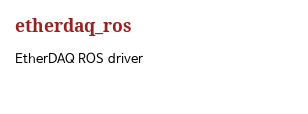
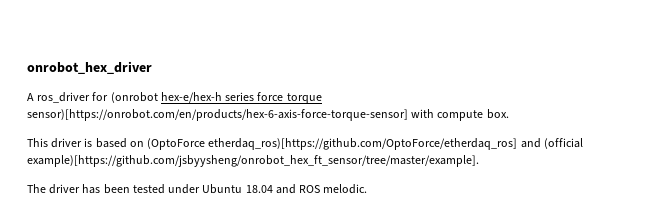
[15,18,132,36] [15,52,143,64] etherdaq_ros // EtherDAQ ROS driver -> [27,61,152,74] [27,92,322,104] [27,109,509,121] [27,138,583,150] [27,155,479,167] [27,184,368,194] onrobot_hex_driver // A ros_driver for (onrobot hex-e/hex-h series force torque sensor)[https://onrobot.com/en/products/hex-6-axis-force-torque-sensor] with compute box. // This driver is based on (OptoForce etherdaq_ros)[https://github.com/OptoForce/etherdaq_ros] and (official example)[https://github.com/jsbyysheng/onrobot_hex_ft_sensor/tree/master/example]. // The driver has been tested under Ubuntu 18.04 and ROS melodic.

